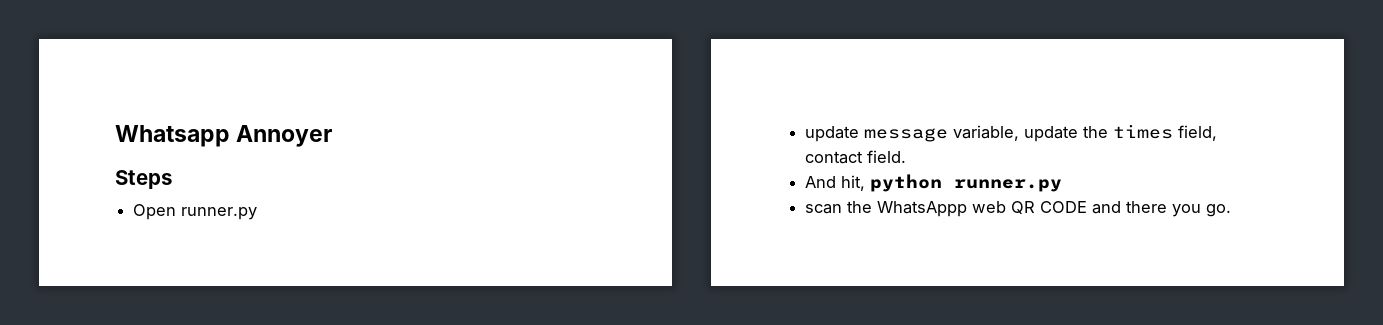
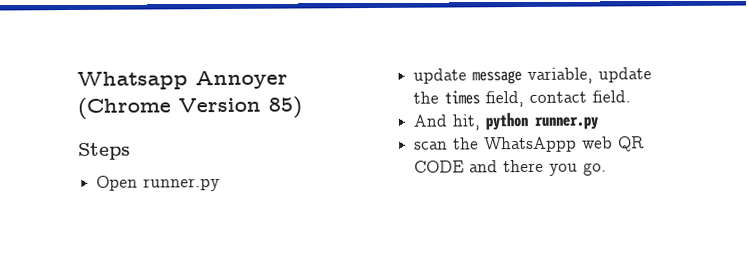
(333, 136) none -> [77,96,302,119] (Chrome Version 85)

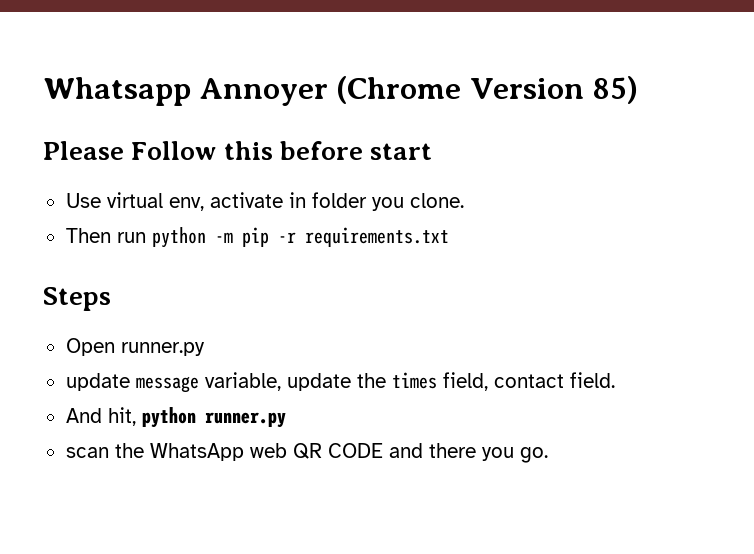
(302, 107) none -> [43,141,433,160] [65,192,464,211] [65,227,449,248] // Please Follow this before start // Use virtual env, activate in folder you clone. // Then run python -m pip -r requirements.txt
[484,136,578,153] WhatsAppp -> [149,443,244,461] WhatsApp

